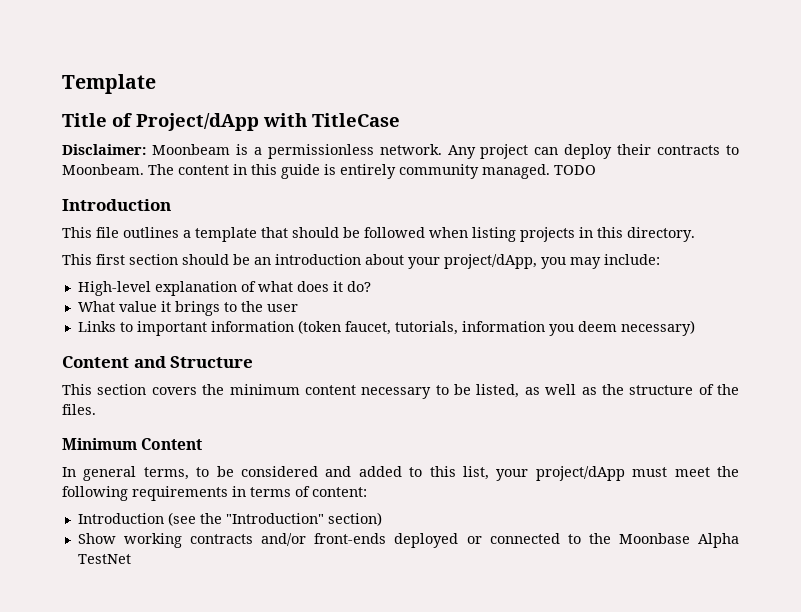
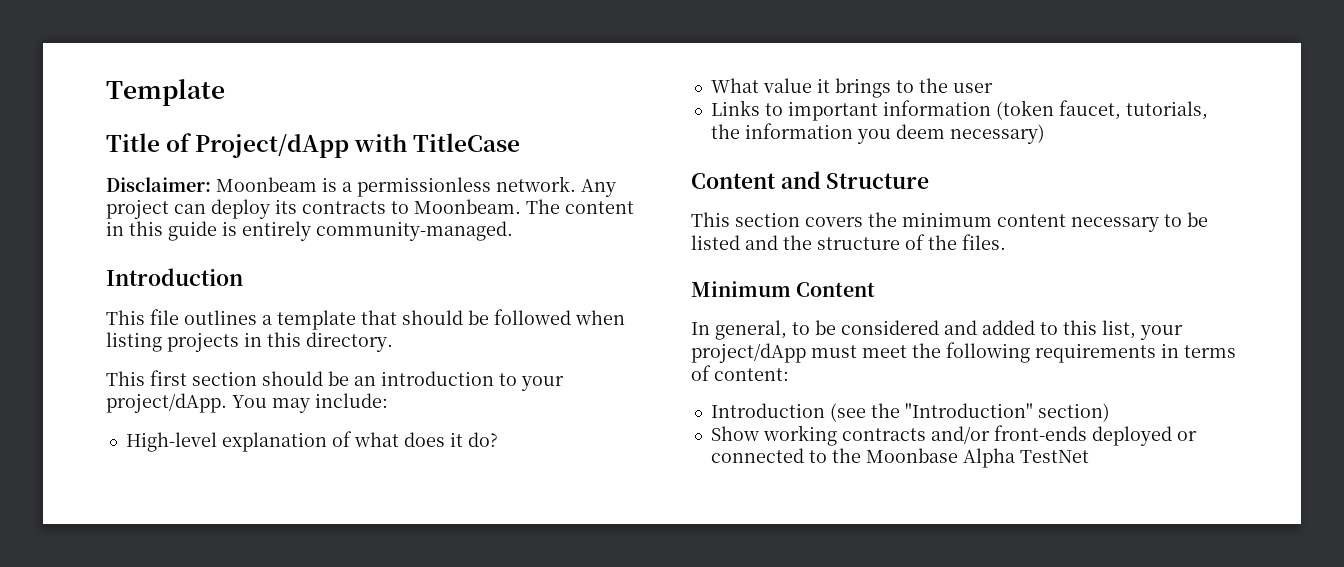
[617,144,652,155] their -> [275,199,297,214] its
[399,164,596,179] community managed. TODO -> [316,221,513,241] community-managed.
[365,254,566,269] about your project/dApp, you -> [499,373,564,391] [106,393,267,413] to your project/dApp. You
(458, 328) none -> [710,124,740,139] the
[476,384,597,398] listed, as well as -> [691,235,778,250] listed and
[83,466,189,481] general terms, -> [715,320,787,340] general,

